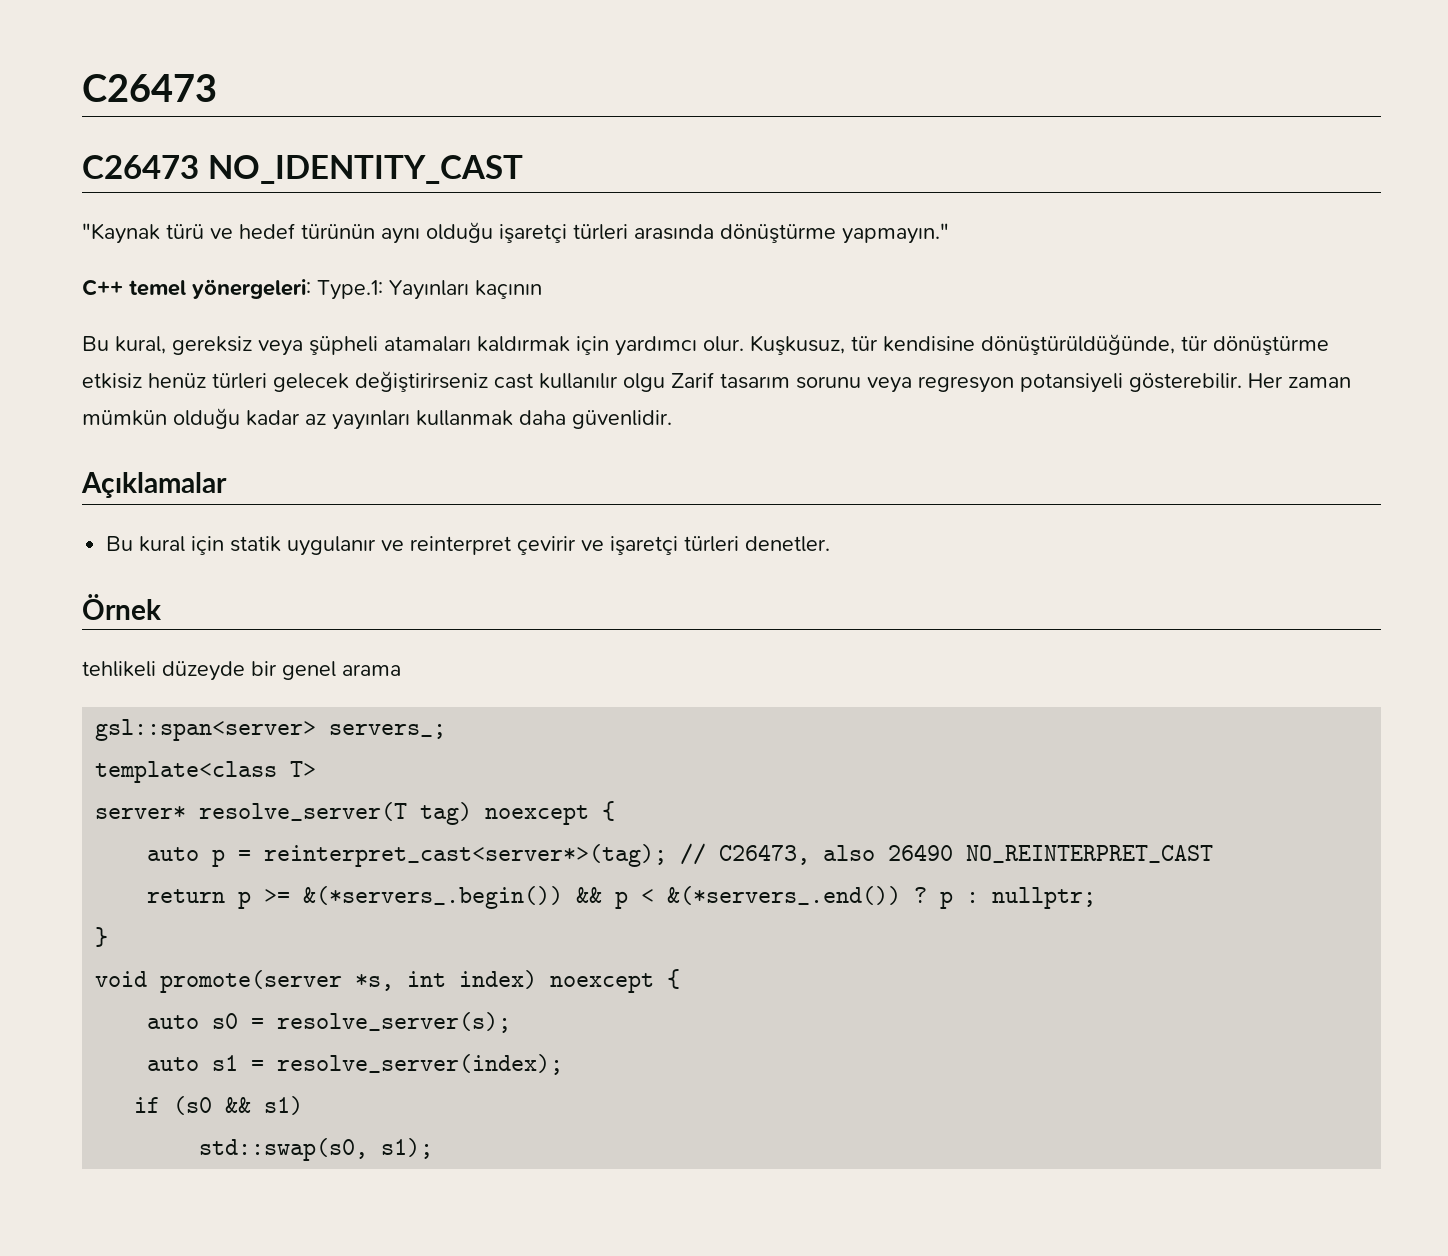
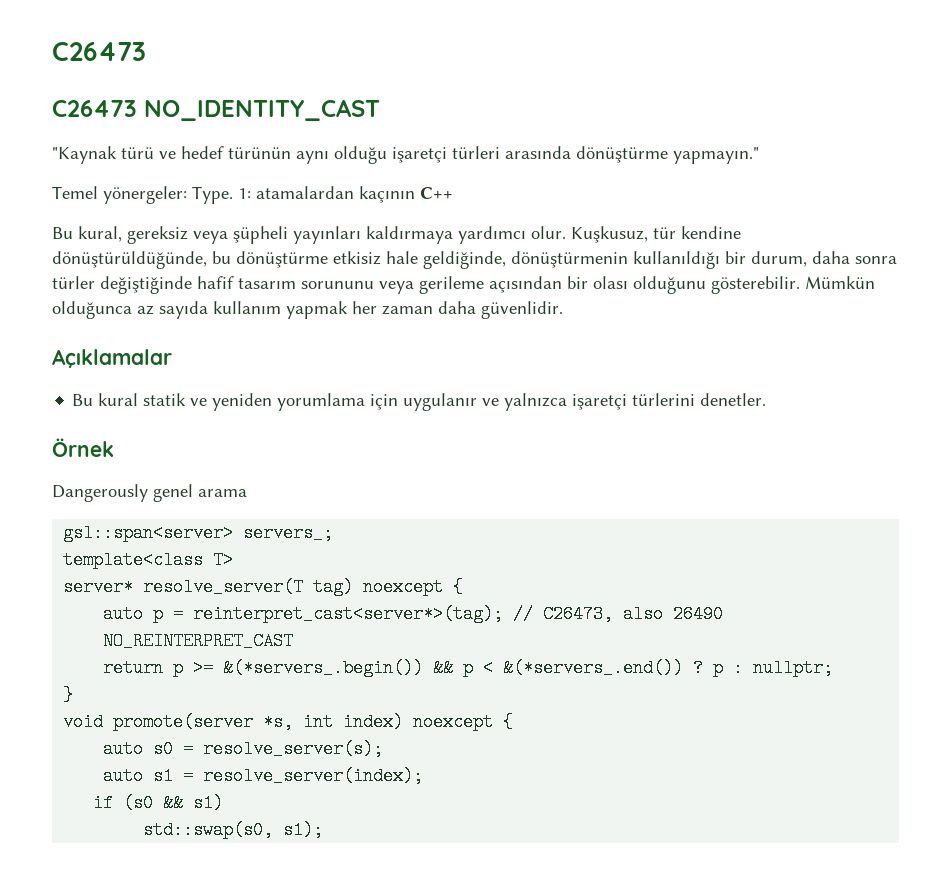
[82,279,542,300] C++ temel yönergeleri: Type.1: Yayınları kaçının -> [52,186,453,204] Temel yönergeler: Type. 1: atamalardan kaçının C++
[384,336,609,355] atamaları kaldırmak için -> [293,226,453,244] yayınları kaldırmaya
[883,334,1329,355] [82,371,1351,393] [82,408,513,430] kendisine dönüştürüldüğünde, tür dönüştürme etkisiz henüz türleri gelecek değiştirirseniz cast kullanılır olgu Zarif tasarım sorunu veya regresyon potansiyeli gösterebilir. Her zaman mümkün olduğu kadar az yayınları kullanmak -> [681,226,741,239] [52,251,897,269] [52,276,875,294] [52,301,433,319] kendine dönüştürüldüğünde, bu dönüştürme etkisiz hale geldiğinde, dönüştürmenin kullanıldığı bir durum, daha sonra türler değiştiğinde hafif tasarım sorununu veya gerileme açısından bir olası olduğunu gösterebilir. Mümkün olduğunca az sayıda kullanım yapmak her zaman
[191,536,740,556] için statik uygulanır ve reinterpret çevirir ve işaretçi türleri -> [143,393,696,411] statik ve yeniden yorumlama için uygulanır ve yalnızca işaretçi türlerini
[82,661,277,681] tehlikeli düzeyde bir -> [52,484,148,502] Dangerously

